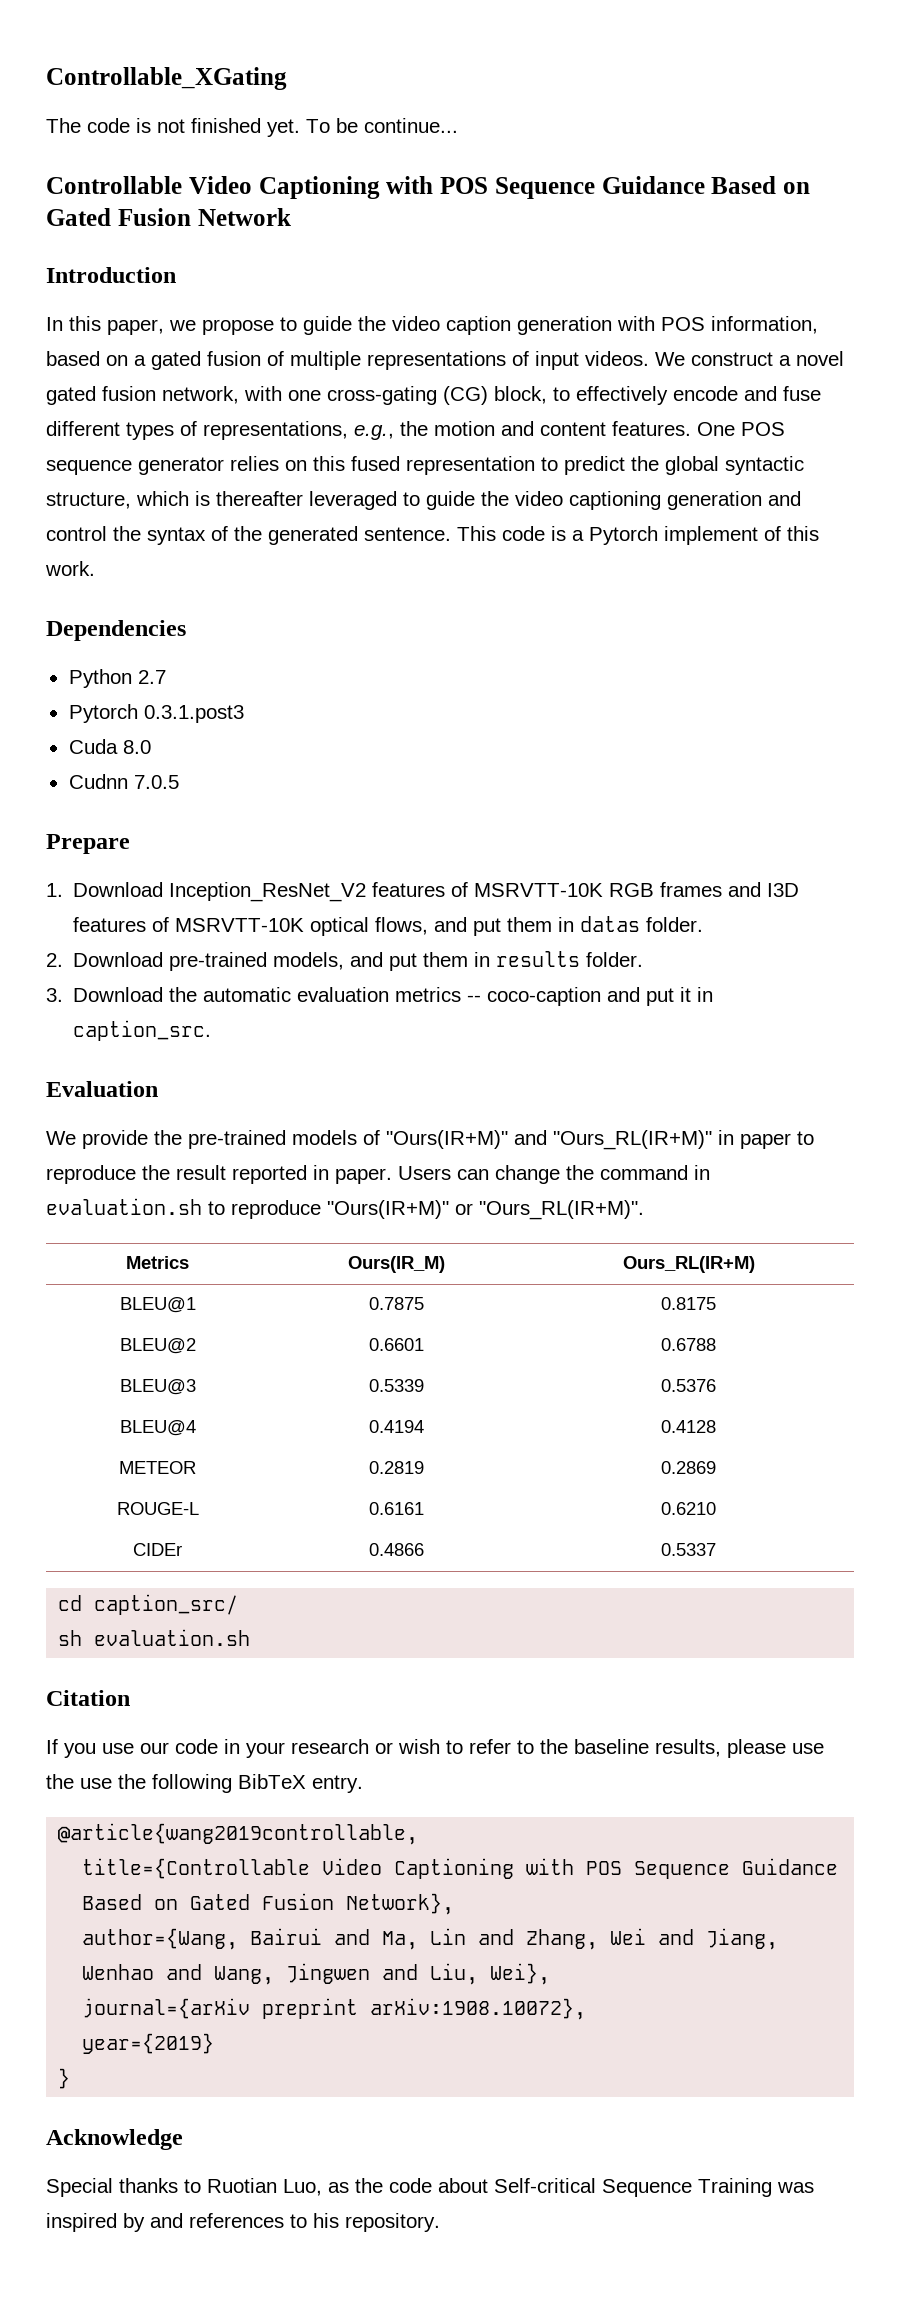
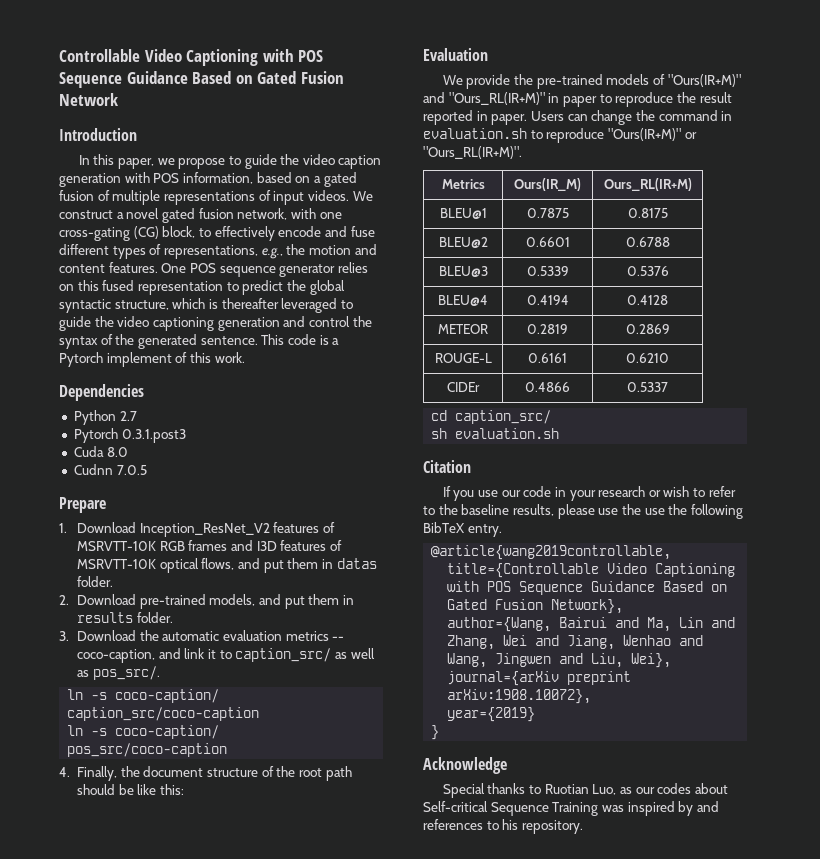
[46,67,287,90] [46,118,458,137] Controllable_XGating // The code is not finished yet. To be continue... // -> (59, 55) none
[487,987,714,1006] [73,1020,212,1041] coco-caption and put it in caption_src. -> [77,648,375,663] [77,666,160,680] [67,689,220,703] [67,707,260,721] [67,725,220,739] [67,743,228,757] [59,766,352,781] [77,784,185,795] coco-caption, and link it to caption_src/ as well as pos_src/. // ln -s coco-caption/ caption_src/coco-caption // ln -s coco-caption/ pos_src/coco-caption // 4. Finally, the document structure of the root path should be like this:
[355,2178,432,2193] the code -> [635,783,692,794] our codes

